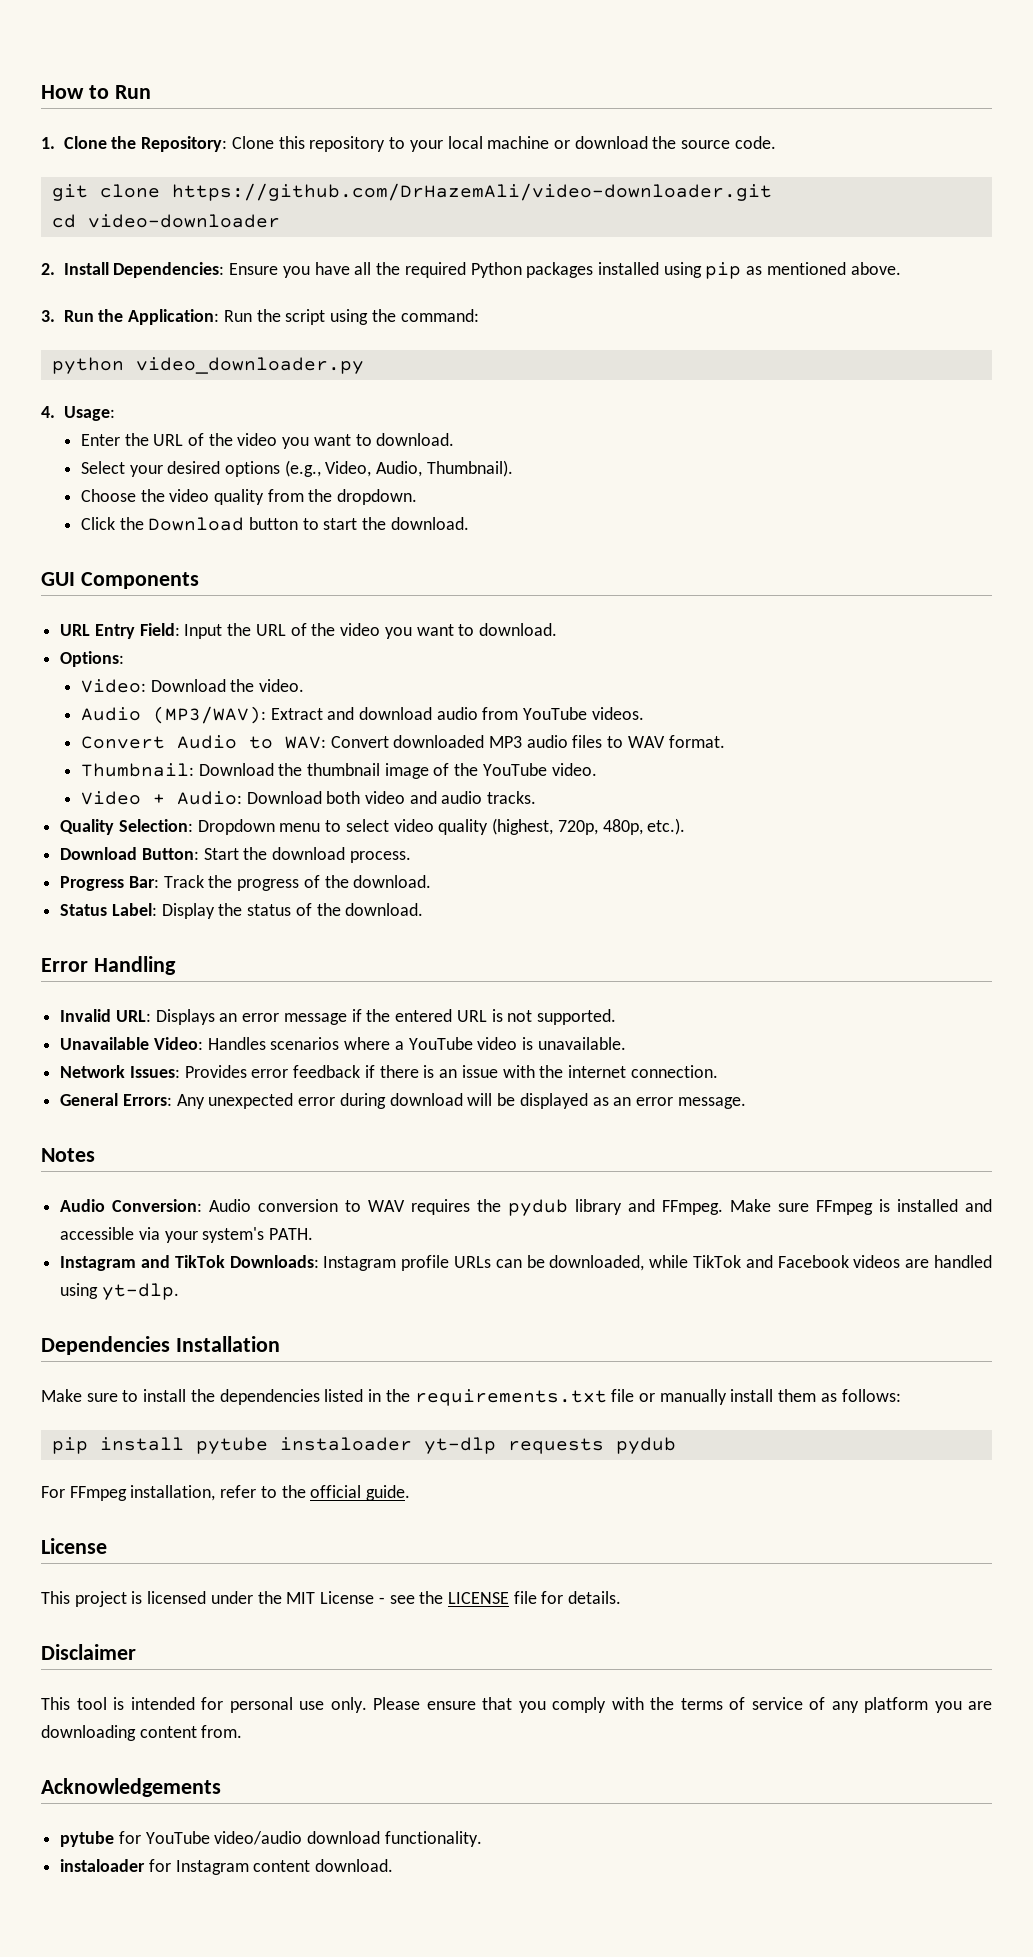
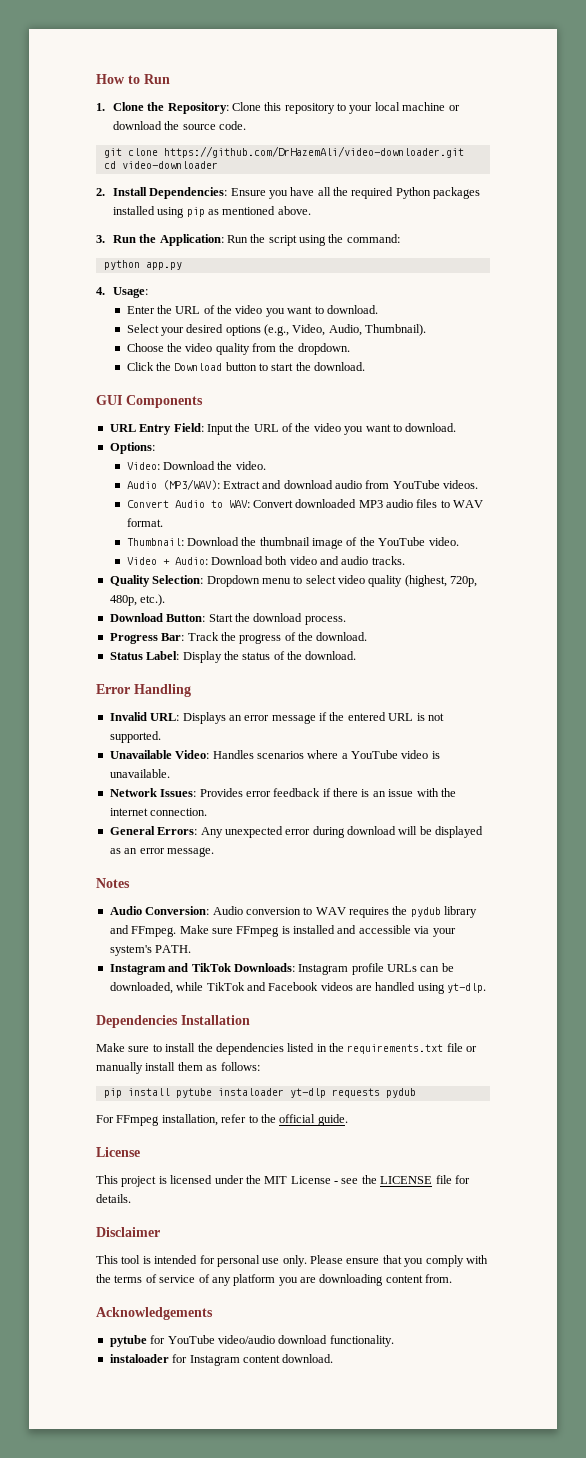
[135,357,364,374] video_downloader.py -> [145,262,182,270] app.py

